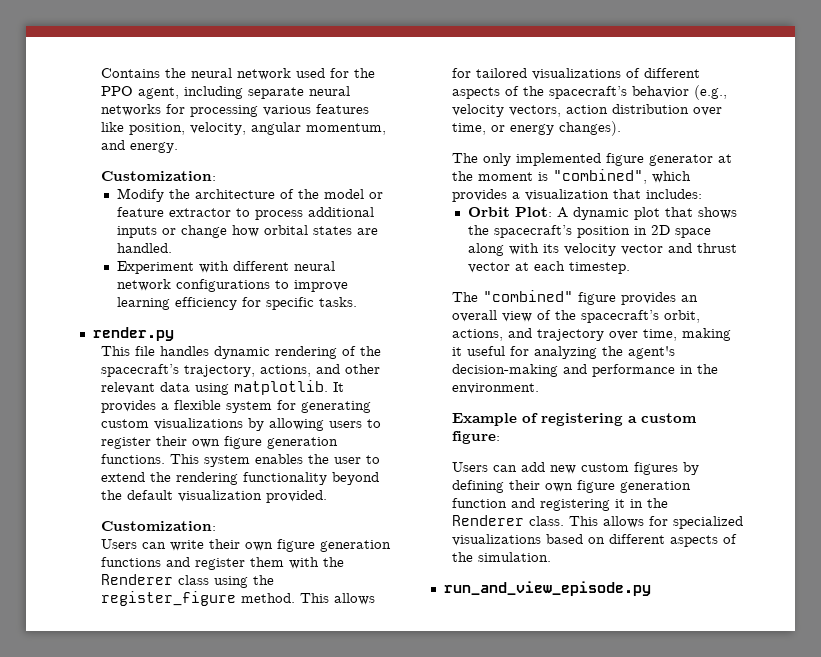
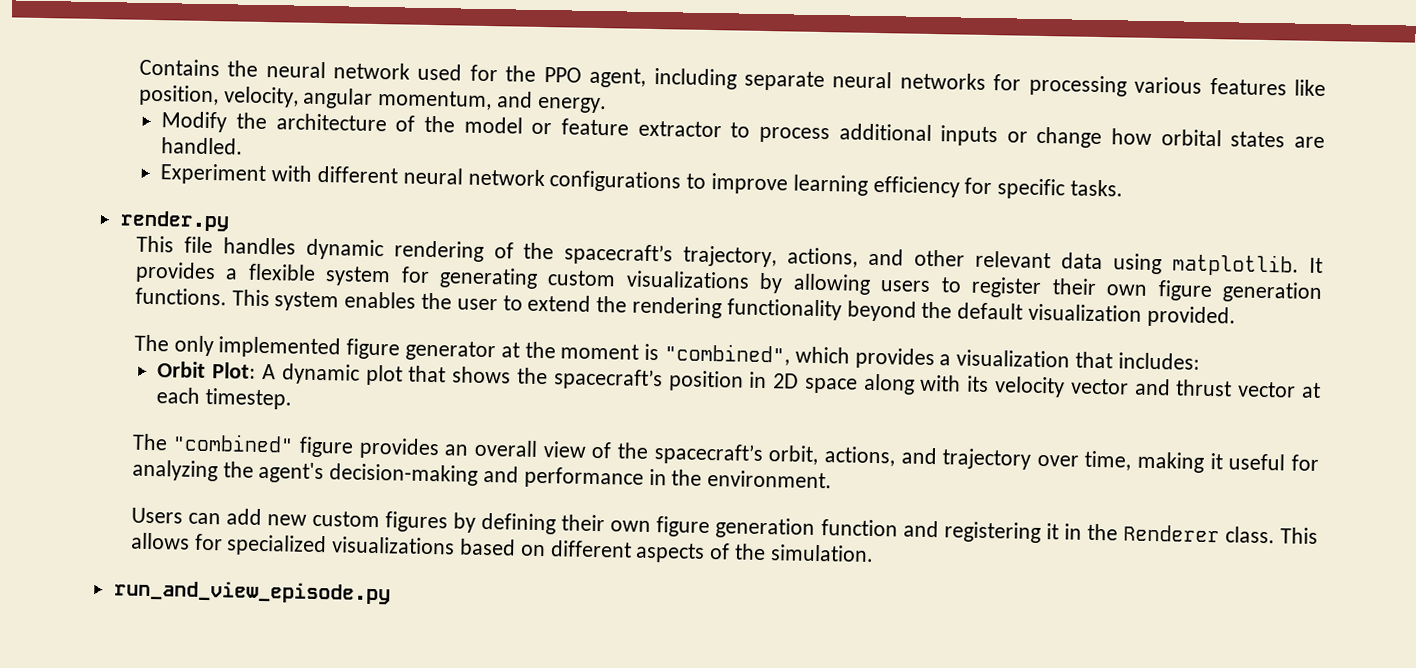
[100,171,216,181] // Customization: -> (607, 105) none
[100,521,216,531] [100,539,391,552] [100,557,344,570] [100,574,274,588] [100,591,375,606] [451,68,700,80] [451,85,727,100] [451,104,722,117] [451,121,621,136] // Customization: // Users can write their own figure generation functions and register them with the Renderer class using the register_figure method. This allows for tailored visualizations of different aspects of the spacecraft’s behavior (e.g., velocity vectors, action distribution over time, or energy changes). -> (1236, 316) none
[451,413,697,426] [451,431,500,444] // Example of registering a custom figure: -> (833, 479) none

